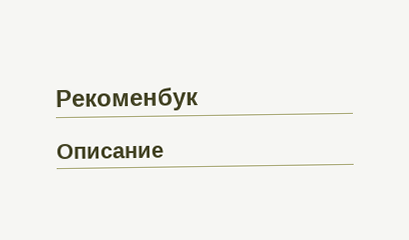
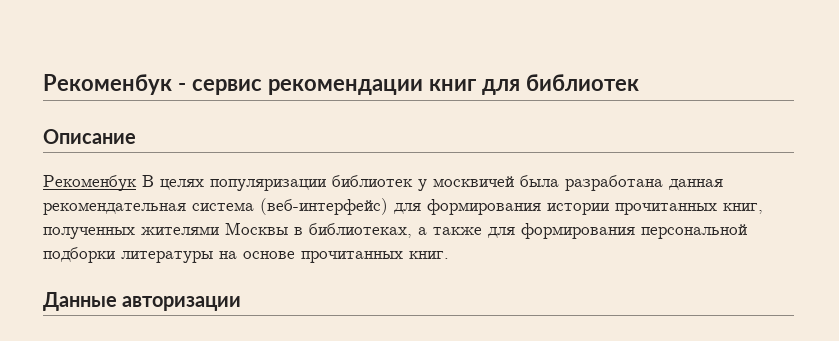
[55,87,199,113] [56,142,164,160] Рекоменбук // Описание -> [43,74,639,95] [43,129,136,144] [43,175,723,191] [43,198,763,215] [43,222,747,239] [43,247,449,263] [43,292,242,311] Рекоменбук - сервис рекомендации книг для библиотек // Описание // Рекоменбук В целях популяризации библиотек у москвичей была разработана данная рекомендательная система (веб-интерфейс) для формирования истории прочитанных книг, полученных жителями Москвы в библиотеках, а также для формирования персональной подборки литературы на основе прочитанных книг. // Данные авторизации

